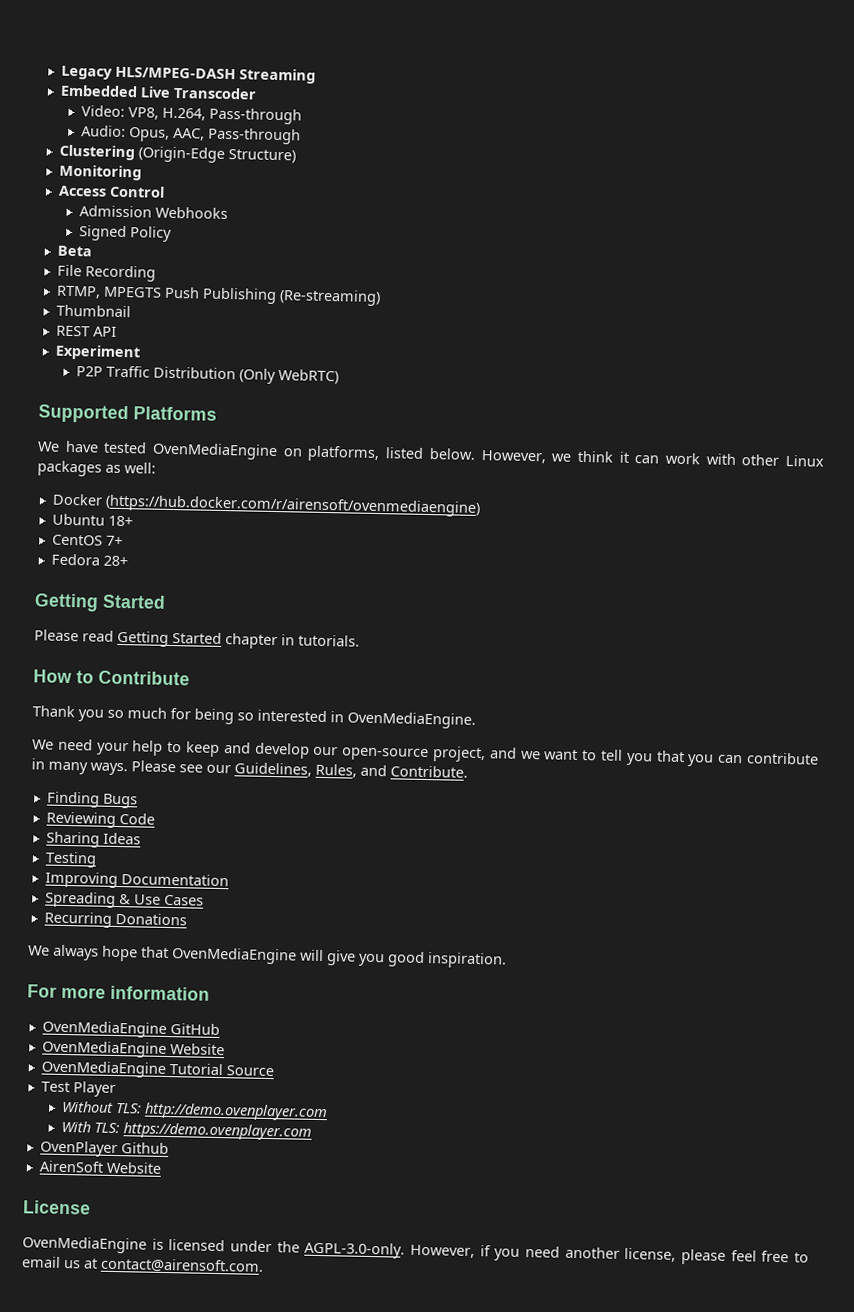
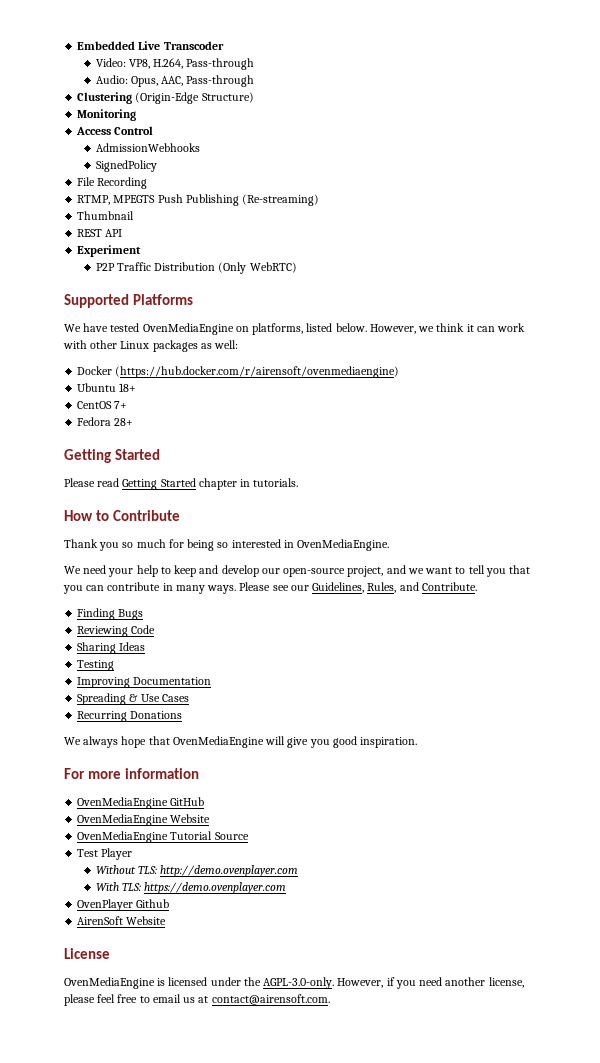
[60,65,316,84] Legacy HLS/MPEG-DASH Streaming // -> (77, 45) none
[78,205,228,220] [78,225,172,242] [56,245,92,257] Admission Webhooks // Signed Policy // Beta -> [95,143,200,152] [95,160,157,172] AdmissionWebhooks // SignedPolicy

